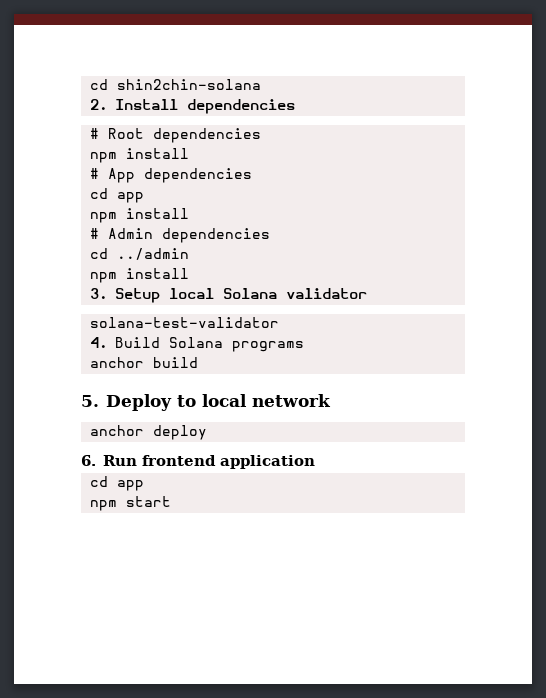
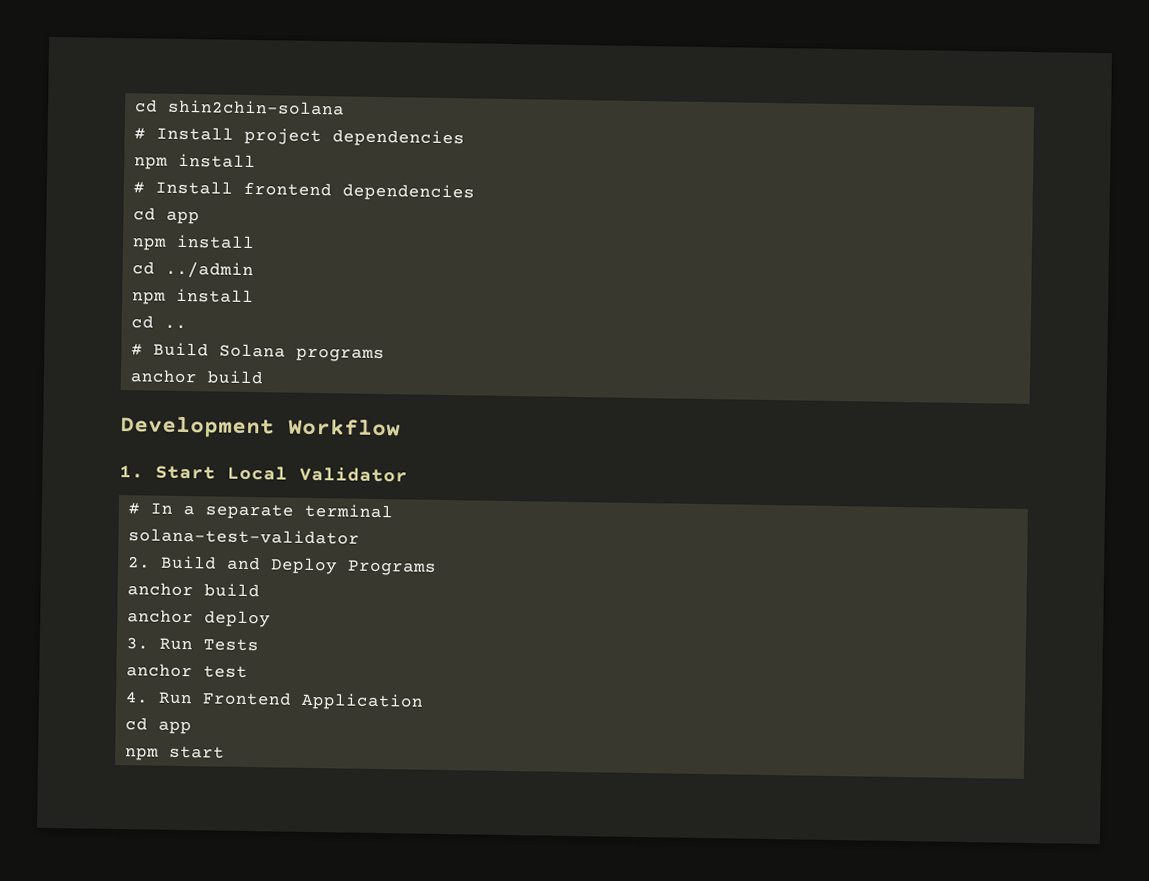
[89,99,295,114] [89,128,144,139] 2. Install dependencies // # Root -> [134,126,323,146] # Install project
[107,168,135,183] App -> [155,180,333,197] Install frontend
[89,228,270,243] // # Admin dependencies -> (256, 242) none
[89,288,367,303] [89,317,279,328] [89,337,108,348] 3. Setup local Solana validator // solana-test-validator // 4. -> [131,315,188,330] [131,343,144,356] cd .. // #
[81,394,332,411] [89,425,207,440] [81,455,316,469] 5. Deploy to local network // anchor deploy // 6. Run frontend application -> [120,416,401,439] [119,465,408,483] [128,502,394,520] [128,528,361,545] [127,555,438,576] [127,582,261,598] [127,609,272,628] [126,637,260,652] [126,663,249,679] [125,691,425,711] Development Workflow // 1. Start Local Validator // # In a separate terminal // solana-test-validator // 2. Build and Deploy Programs // anchor build // anchor deploy // 3. Run Tests // anchor test // 4. Run Frontend Application

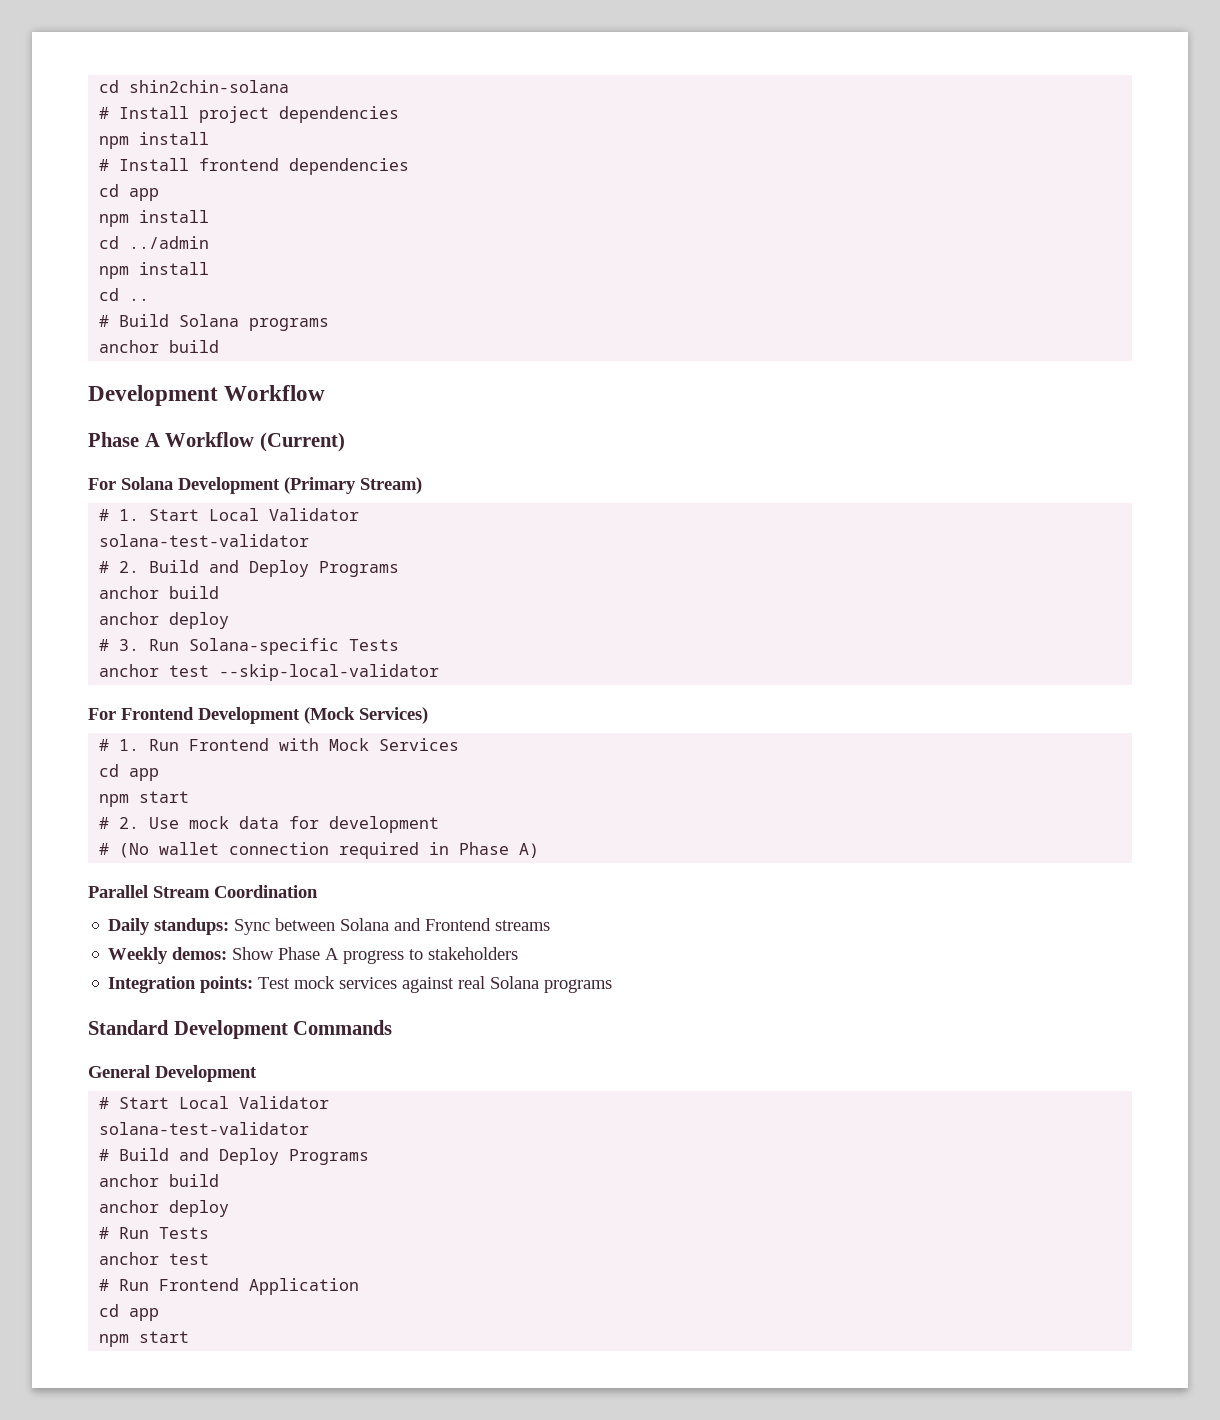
(401, 427) none -> [88,432,345,452] [88,477,422,494] [99,509,110,521] Phase A Workflow (Current) // For Solana Development (Primary Stream) // #
[128,502,394,520] [128,528,361,545] // # In a separate terminal // solana-test-validator // -> [99,534,310,547] [99,561,110,573] // solana-test-validator // #
(272, 619) none -> [99,639,110,651] #
(194, 644) none -> [189,638,400,655] [99,664,440,681] [88,707,428,724] [99,738,460,751] [99,764,160,781] [99,791,190,807] [99,816,440,833] [99,842,540,859] [88,885,318,898] [108,918,551,935] [108,947,519,964] [108,976,613,993] [88,1020,393,1039] [88,1065,257,1082] [99,1096,330,1109] [99,1122,310,1135] [99,1148,370,1165] [99,1174,220,1187] [99,1200,230,1217] [99,1227,150,1239] Solana-specific Tests // anchor test --skip-local-validator // For Frontend Development (Mock Services) // # 1. Run Frontend with Mock Services // cd app // npm start // # 2. Use mock data for development // # (No wallet connection required in Phase A) // Parallel Stream Coordination // Daily standups: Sync between Solana and Frontend streams // Weekly demos: Show Phase A progress to stakeholders // Integration points: Test mock services against real Solana programs // Standard Development Commands // General Development // # Start Local Validator // solana-test-validator // # Build and Deploy Programs // anchor build // anchor deploy // # Run
[125,691,150,704] 4. -> [99,1279,110,1291] #

